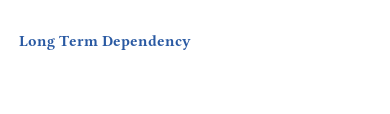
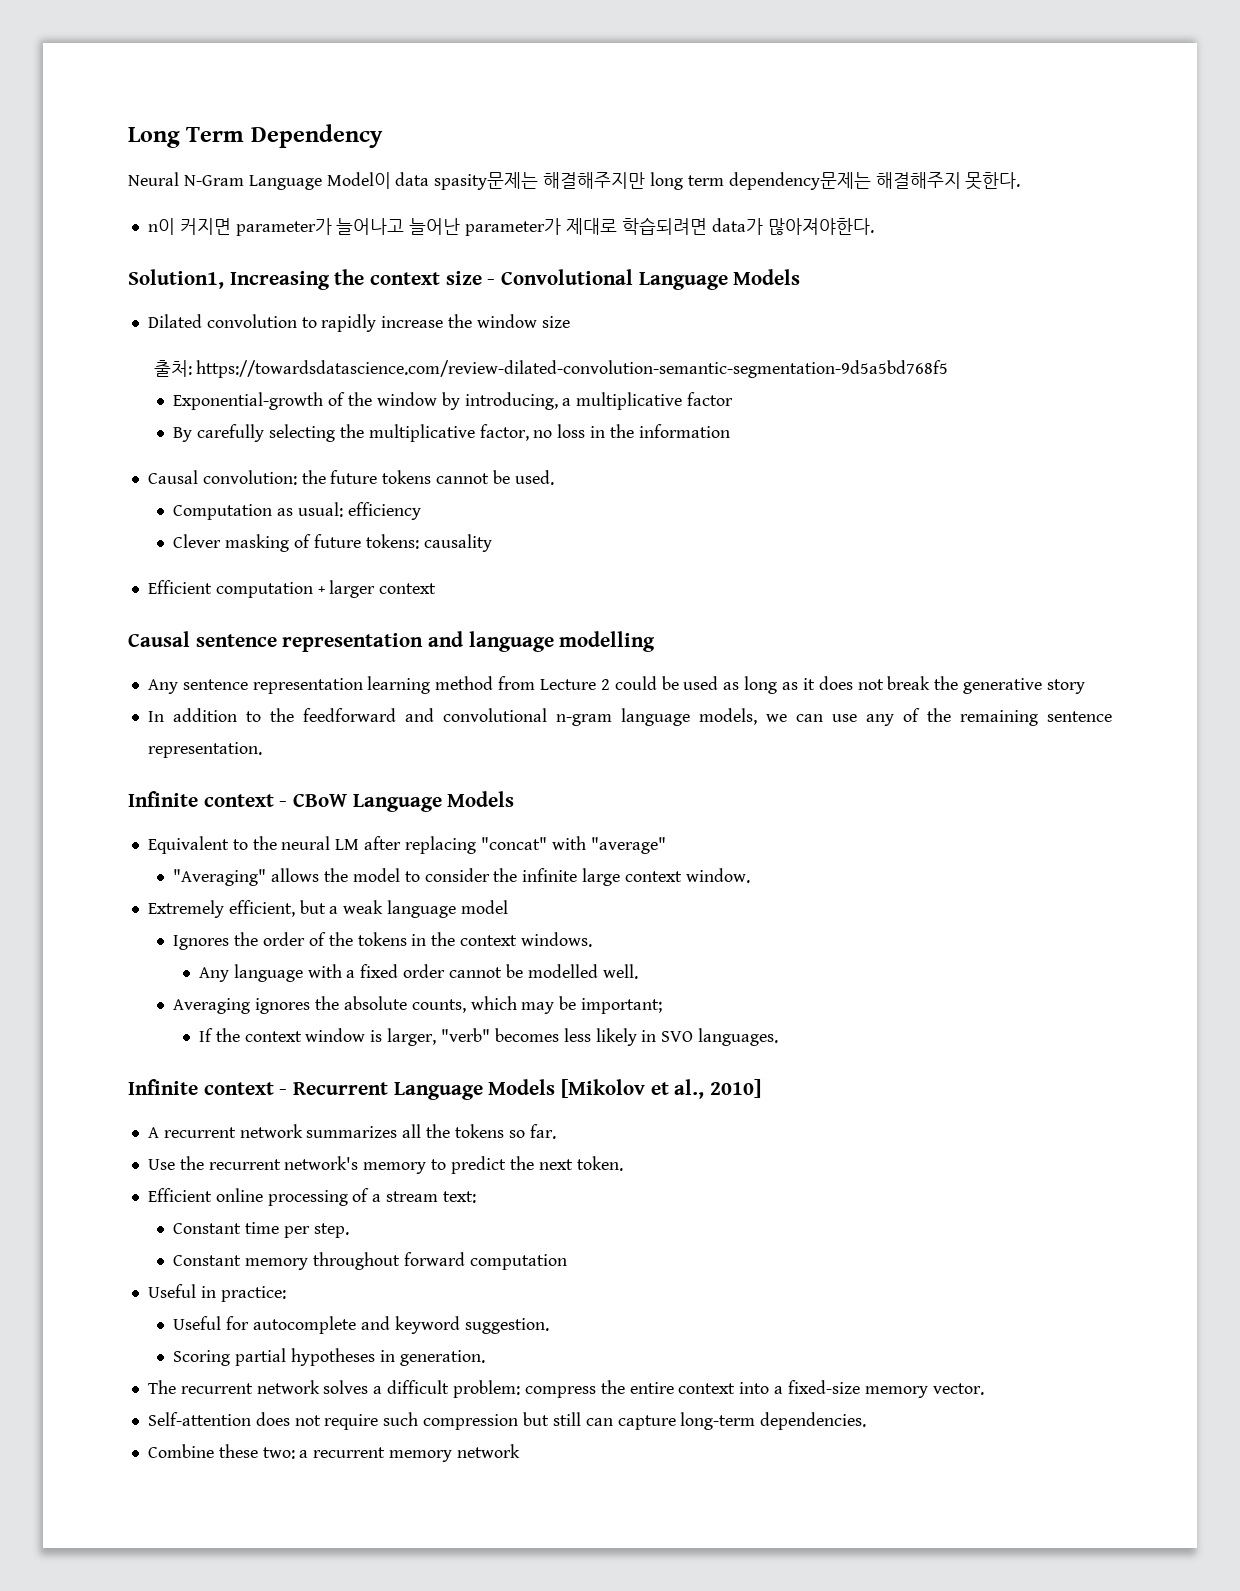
(192, 42) none -> [128,172,1021,190] [147,217,874,236] [128,269,801,290] [147,314,570,332] [153,360,949,378] [173,392,734,410] [173,424,730,442] [147,470,554,485] [173,502,421,520] [173,534,492,552] [147,580,437,598] [128,631,656,652] [147,676,1086,694] [147,708,1112,726] [147,742,262,758] [128,791,515,812] [147,836,666,854] [173,868,750,886] [147,900,508,918] [173,932,593,950] [198,964,638,982] [173,996,663,1014] [198,1028,779,1046] [128,1079,762,1100] [147,1124,556,1139] [147,1156,623,1174] [147,1188,476,1206] [173,1222,349,1238] [173,1252,567,1270] [147,1284,286,1302] [173,1316,549,1334] [173,1348,485,1366] [147,1380,984,1398] [147,1412,867,1430] [147,1444,520,1462] // Neural N-Gram Language Model이 data spasity문제는 해결해주지만 long term dependency문제는 해결해주지 못한다. // n이 커지면 parameter가 늘어나고 늘어난 parameter가 제대로 학습되려면 data가 많아져야한다. // Solution1, Increasing the context size - Convolutional Language Models // Dilated convolution to rapidly increase the window size // 출처: https://towardsdatascience.com/review-dilated-convolution-semantic-segmentation-9d5a5bd768f5 // Exponential-growth of the window by introducing, a multiplicative factor // By carefully selecting the multiplicative factor, no loss in the information // Causal convolution: the future tokens cannot be used. // Computation as usual: efficiency // Clever masking of future tokens: causality // Efficient computation + larger context // Causal sentence representation and language modelling // Any sentence representation learning method from Lecture 2 could be used as long as it does not break the generative story // In addition to the feedforward and convolutional n-gram language models, we can use any of the remaining sentence representation. // Infinite context - CBoW Language Models // Equivalent to the neural LM after replacing "concat" with "average" // "Averaging" allows the model to consider the infinite large context window. // Extremely efficient, but a weak language model // Ignores the order of the tokens in the context windows. // Any language with a fixed order cannot be modelled well. // Averaging ignores the absolute counts, which may be important; // If the context window is larger, "verb" becomes less likely in SVO languages. // Infinite context - Recurrent Language Models [Mikolov et al., 2010] // A recurrent network summarizes all the tokens so far. // Use the recurrent network's memory to predict the next token. // Efficient online processing of a stream text: // Constant time per step. // Constant memory throughout forward computation // Useful in practice: // Useful for autocomplete and keyword suggestion. // Scoring partial hypotheses in generation. // The recurrent network solves a difficult problem: compress the entire context into a fixed-size memory vector. // Self-attention does not require such compression but still can capture long-term dependencies. // Combine these two: a recurrent memory network

